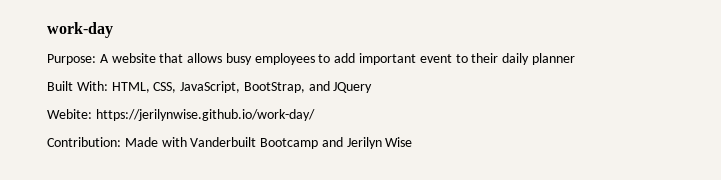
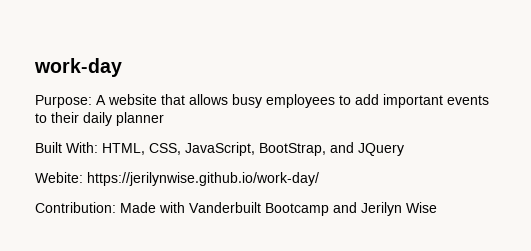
[419,54,452,63] event -> [447,95,489,105] events

